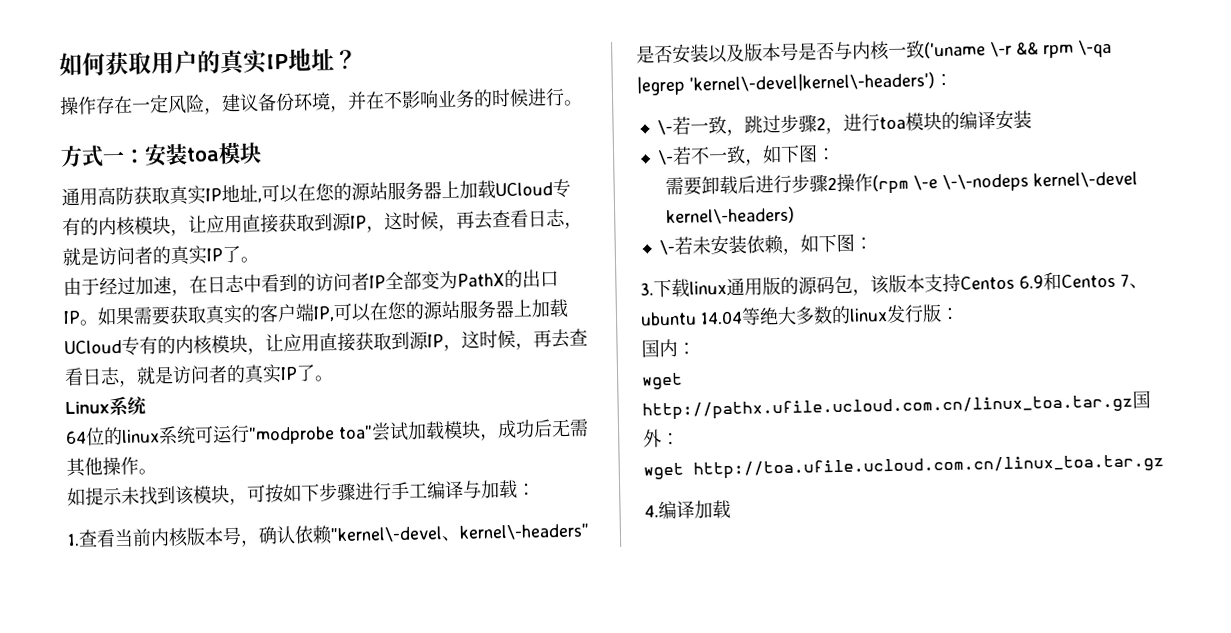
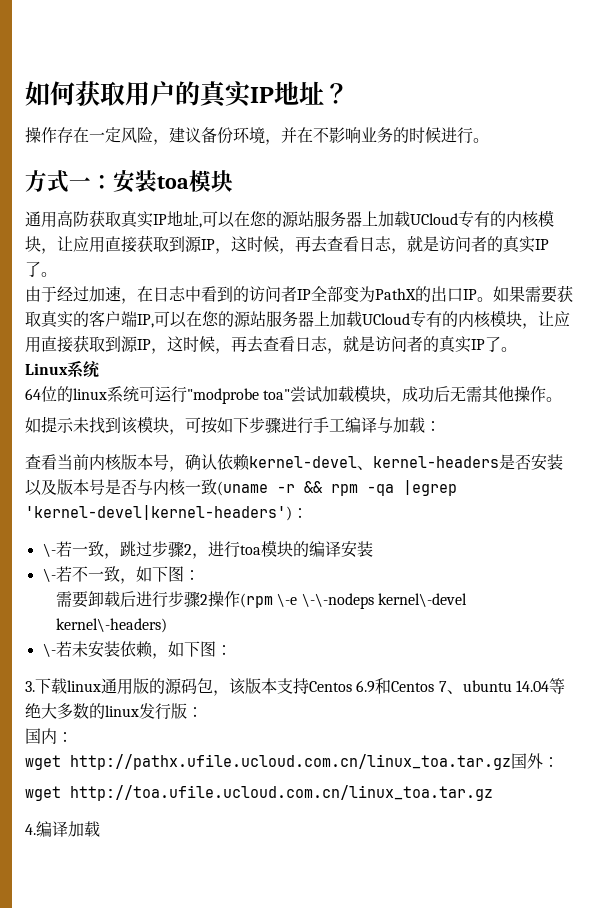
[67,533,80,546] 1. -> (441, 426) none
[330,523,590,544] "kernel\-devel、kernel\-headers" -> [249,456,499,470] kernel-devel、kernel-headers
[924,39,1112,59] [636,71,935,96] ('uname \-r && rpm \-qa |egrep 'kernel\-devel|kernel\-headers') -> [217,480,457,496] [25,505,292,521] (uname -r && rpm -qa |egrep 'kernel-devel|kernel-headers')

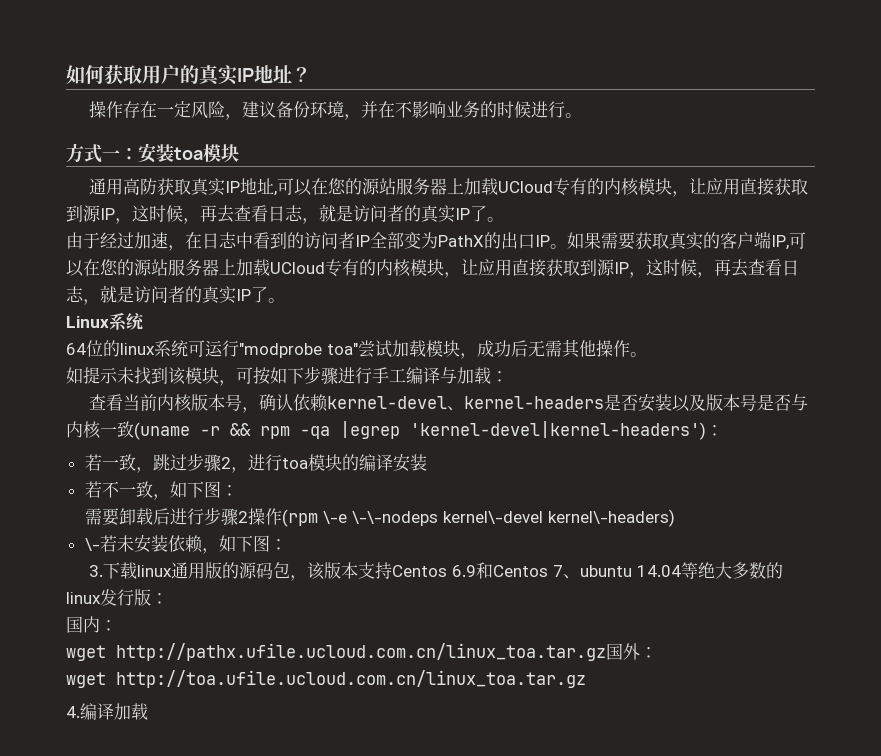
[42,543,56,557] \- -> (723, 430) none
[42,568,56,582] \- -> (427, 462) none

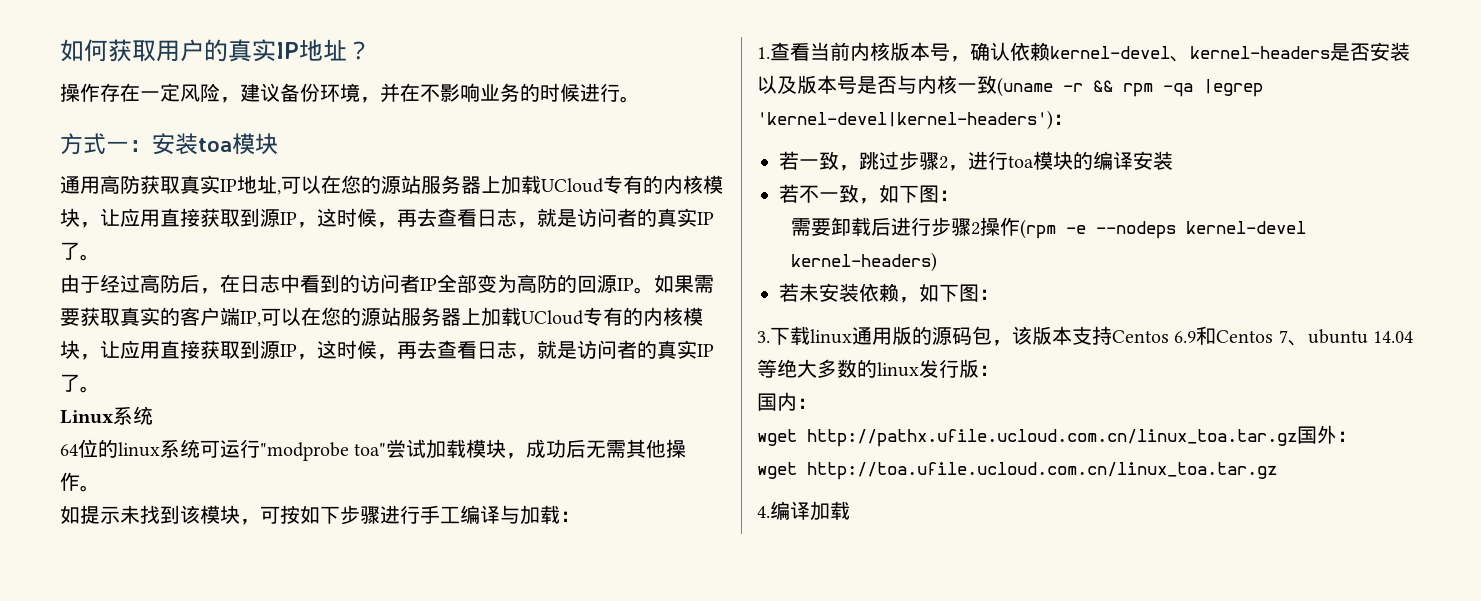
[134,232,168,249] 加速 -> [140,274,200,293] 高防后
[438,232,535,249] PathX的出口 -> [517,274,617,293] 高防的回源
(508, 376) none -> [757,47,770,59] 1.
[323,509,676,527] [84,538,100,551] \-e \-\-nodeps kernel\-devel kernel\-headers) // \- -> [1065,221,1306,239] [790,252,937,272] -e --nodeps kernel-devel kernel-headers) //

